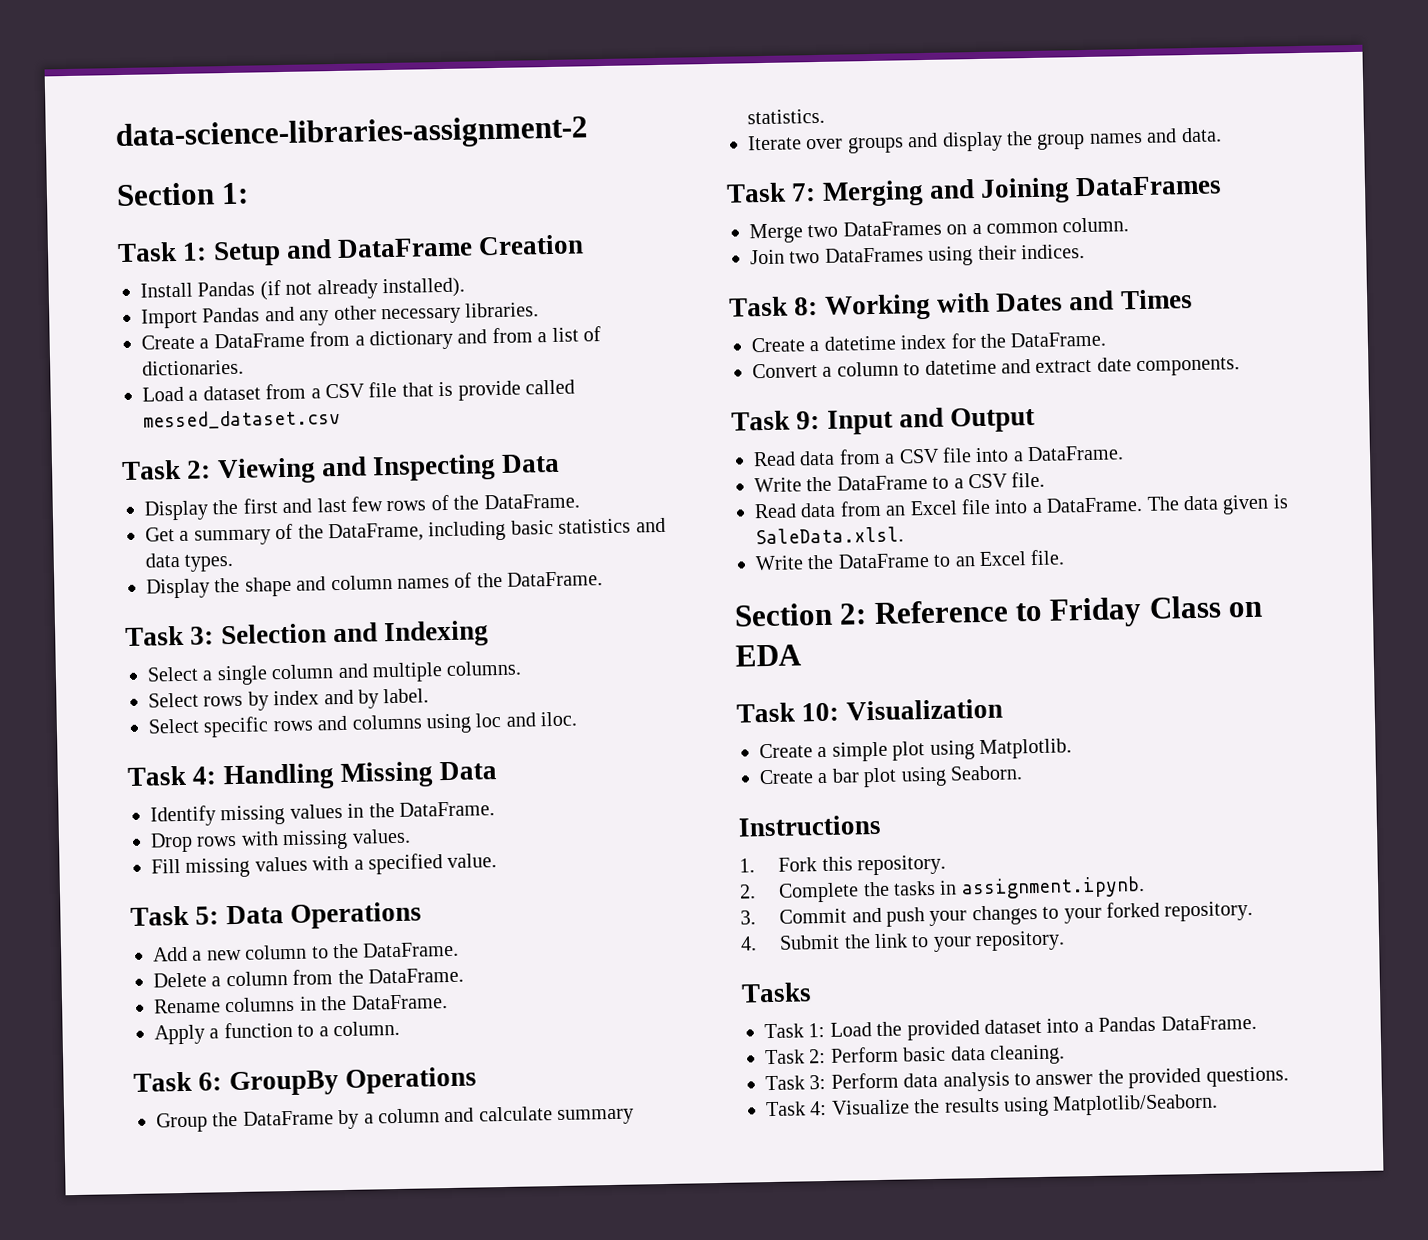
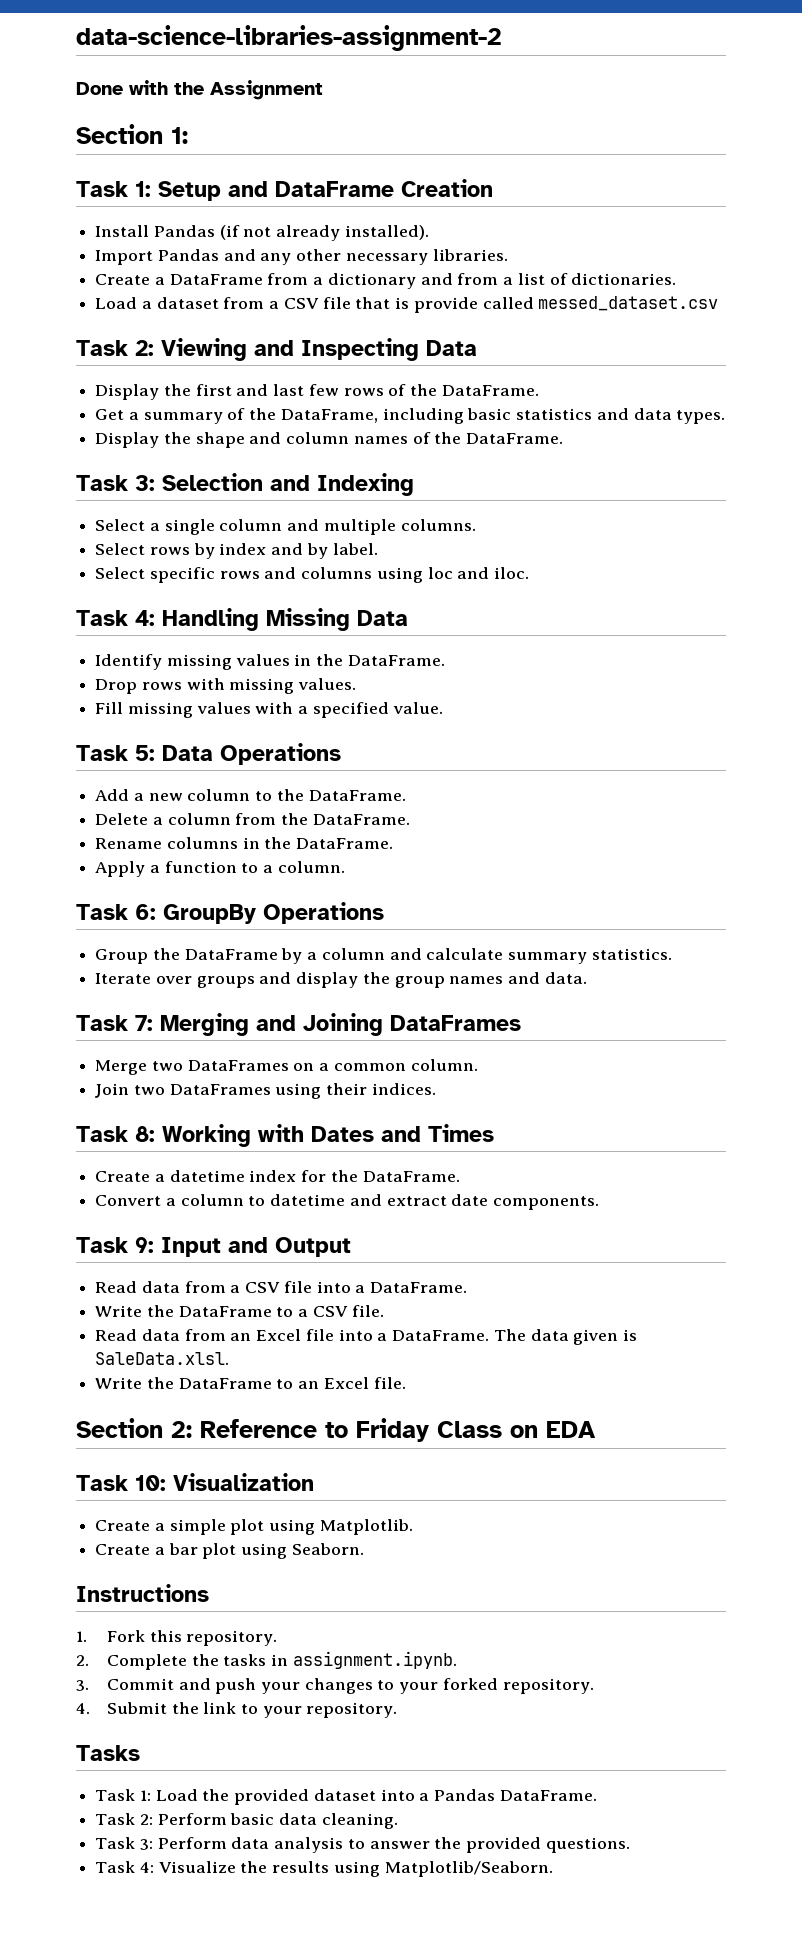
(589, 134) none -> [76,80,323,100] // Done with the Assignment

